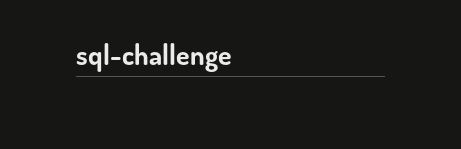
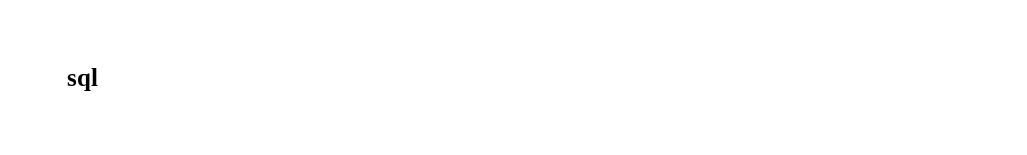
[76,43,232,72] sql-challenge -> [67,68,98,91] sql

